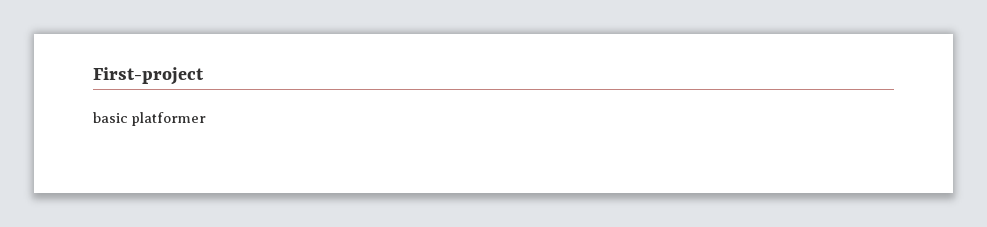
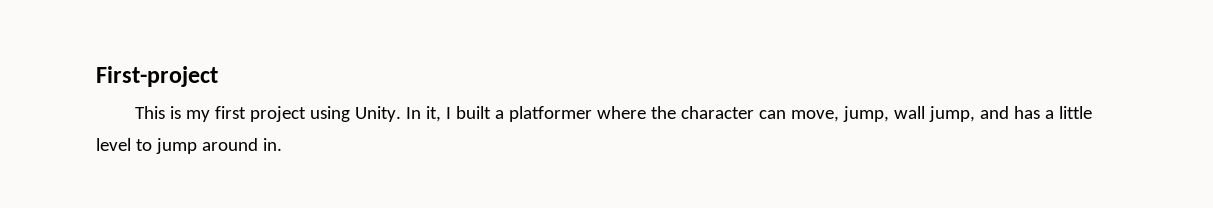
[93,112,206,126] basic platformer -> [135,106,1093,122] [96,138,282,154] This is my first project using Unity. In it, I built a platformer where the character can move, jump, wall jump, and has a little level to jump around in.

